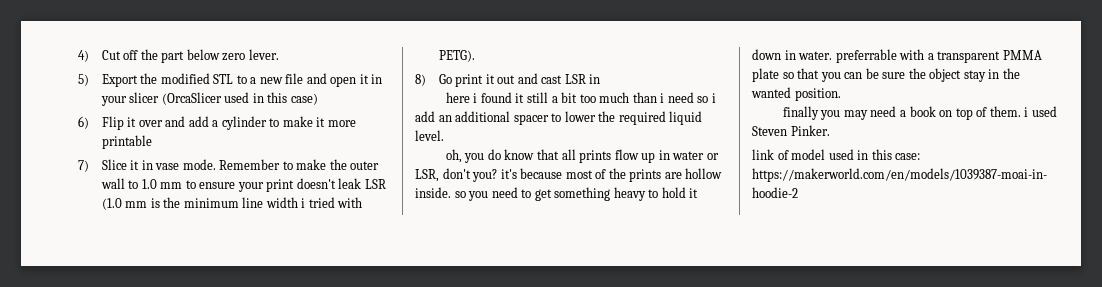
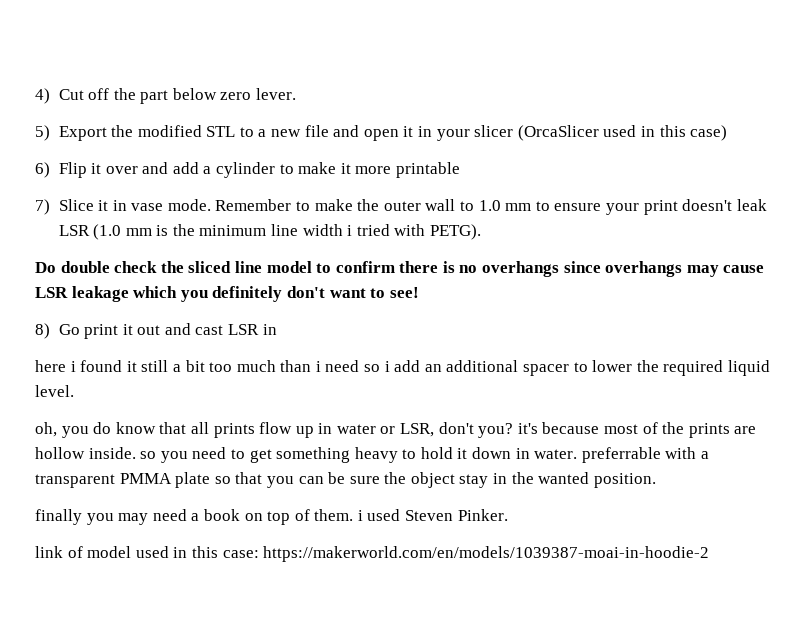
(475, 56) none -> [35,261,765,277] [35,286,419,302] // Do double check the sliced line model to confirm there is no overhangs since overhangs may cause LSR leakage which you definitely don't want to see!

